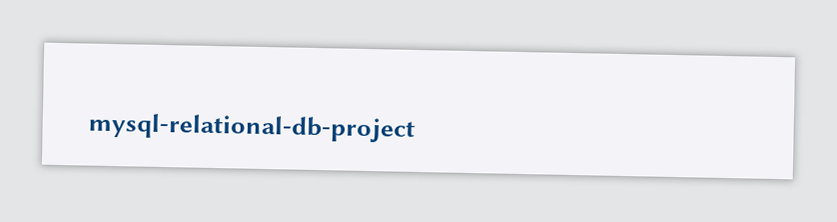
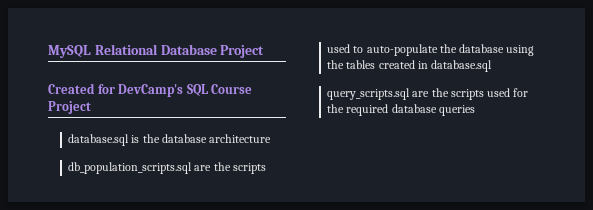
[88,112,415,143] mysql-relational-db-project -> [48,44,265,58] [48,83,253,97] [48,101,91,114] [68,134,272,146] [68,162,266,174] [327,44,535,56] [327,60,493,72] [327,88,529,100] [327,104,475,116] MySQL Relational Database Project // Created for DevCamp's SQL Course Project // database.sql is the database architecture // db_population_scripts.sql are the scripts used to auto-populate the database using the tables created in database.sql // query_scripts.sql are the scripts used for the required database queries

